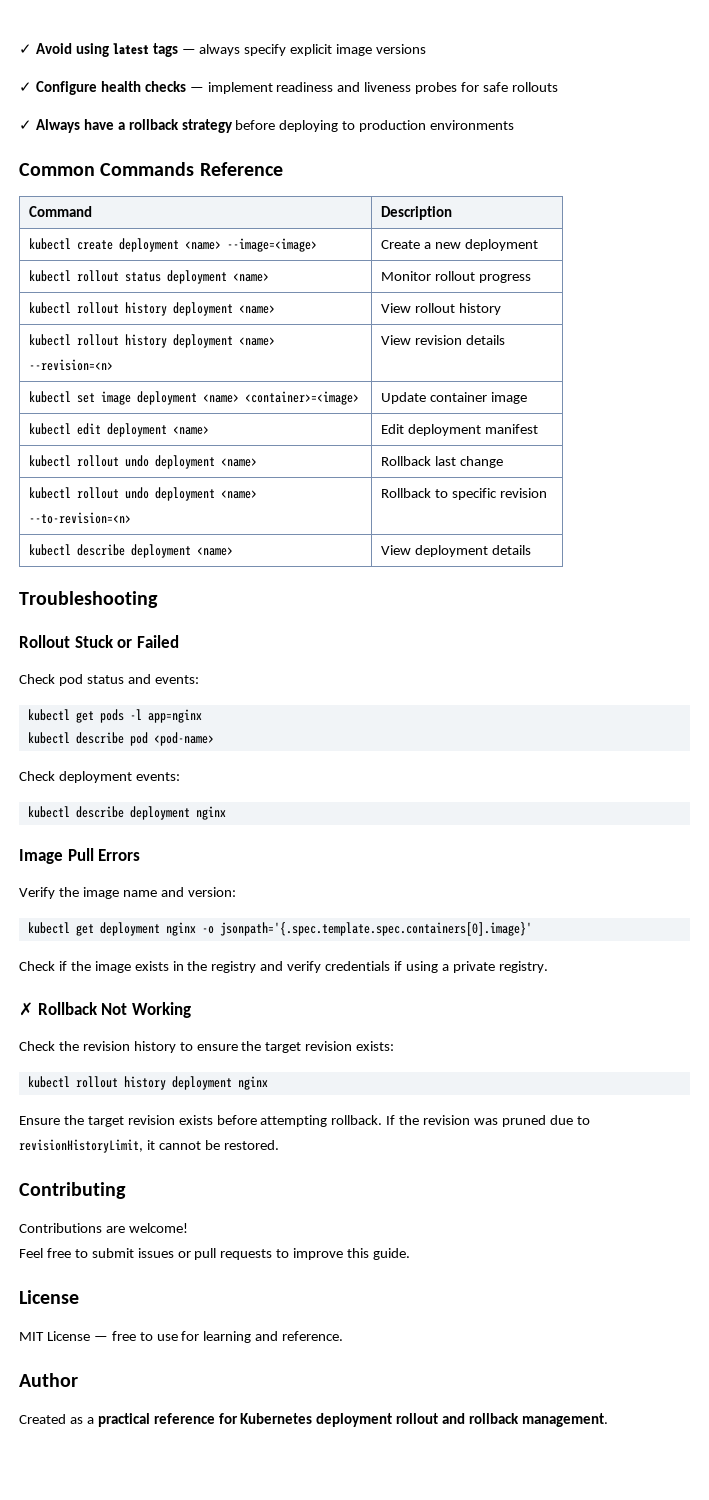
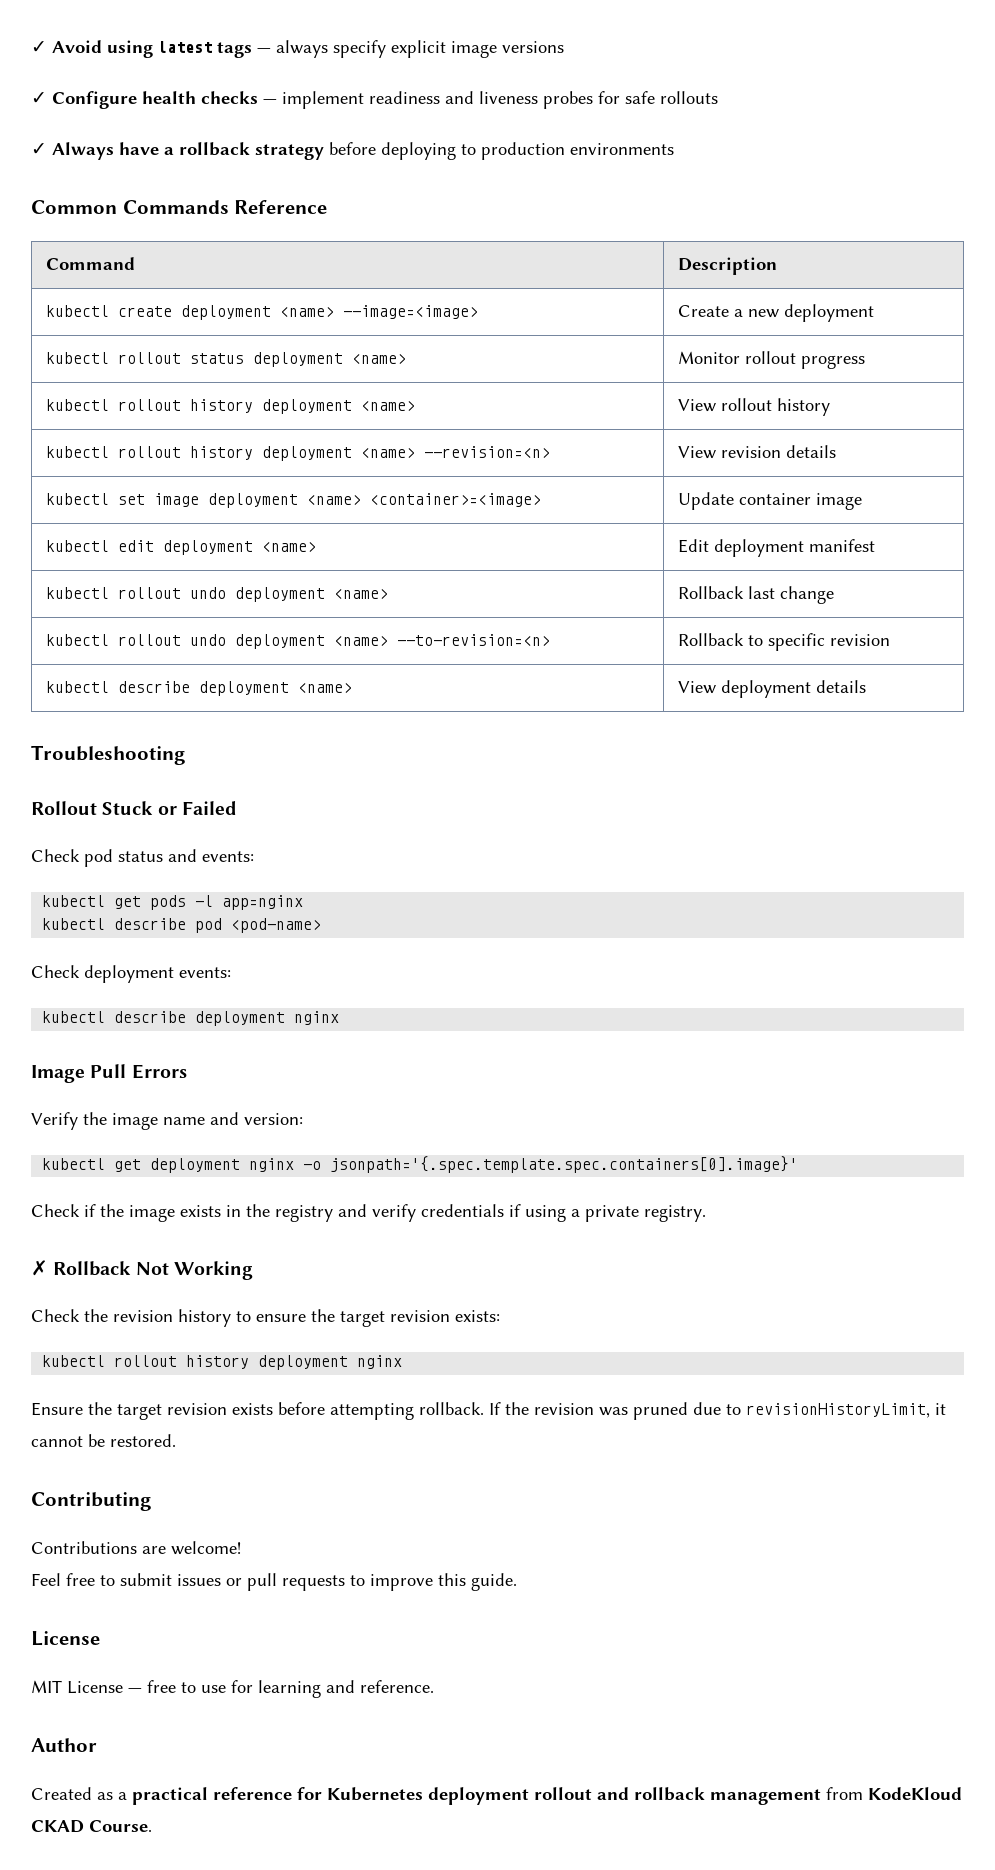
[522,1413,609,1427] management. -> [710,1787,962,1805] [31,1820,152,1833] management from KodeKloud CKAD Course.

